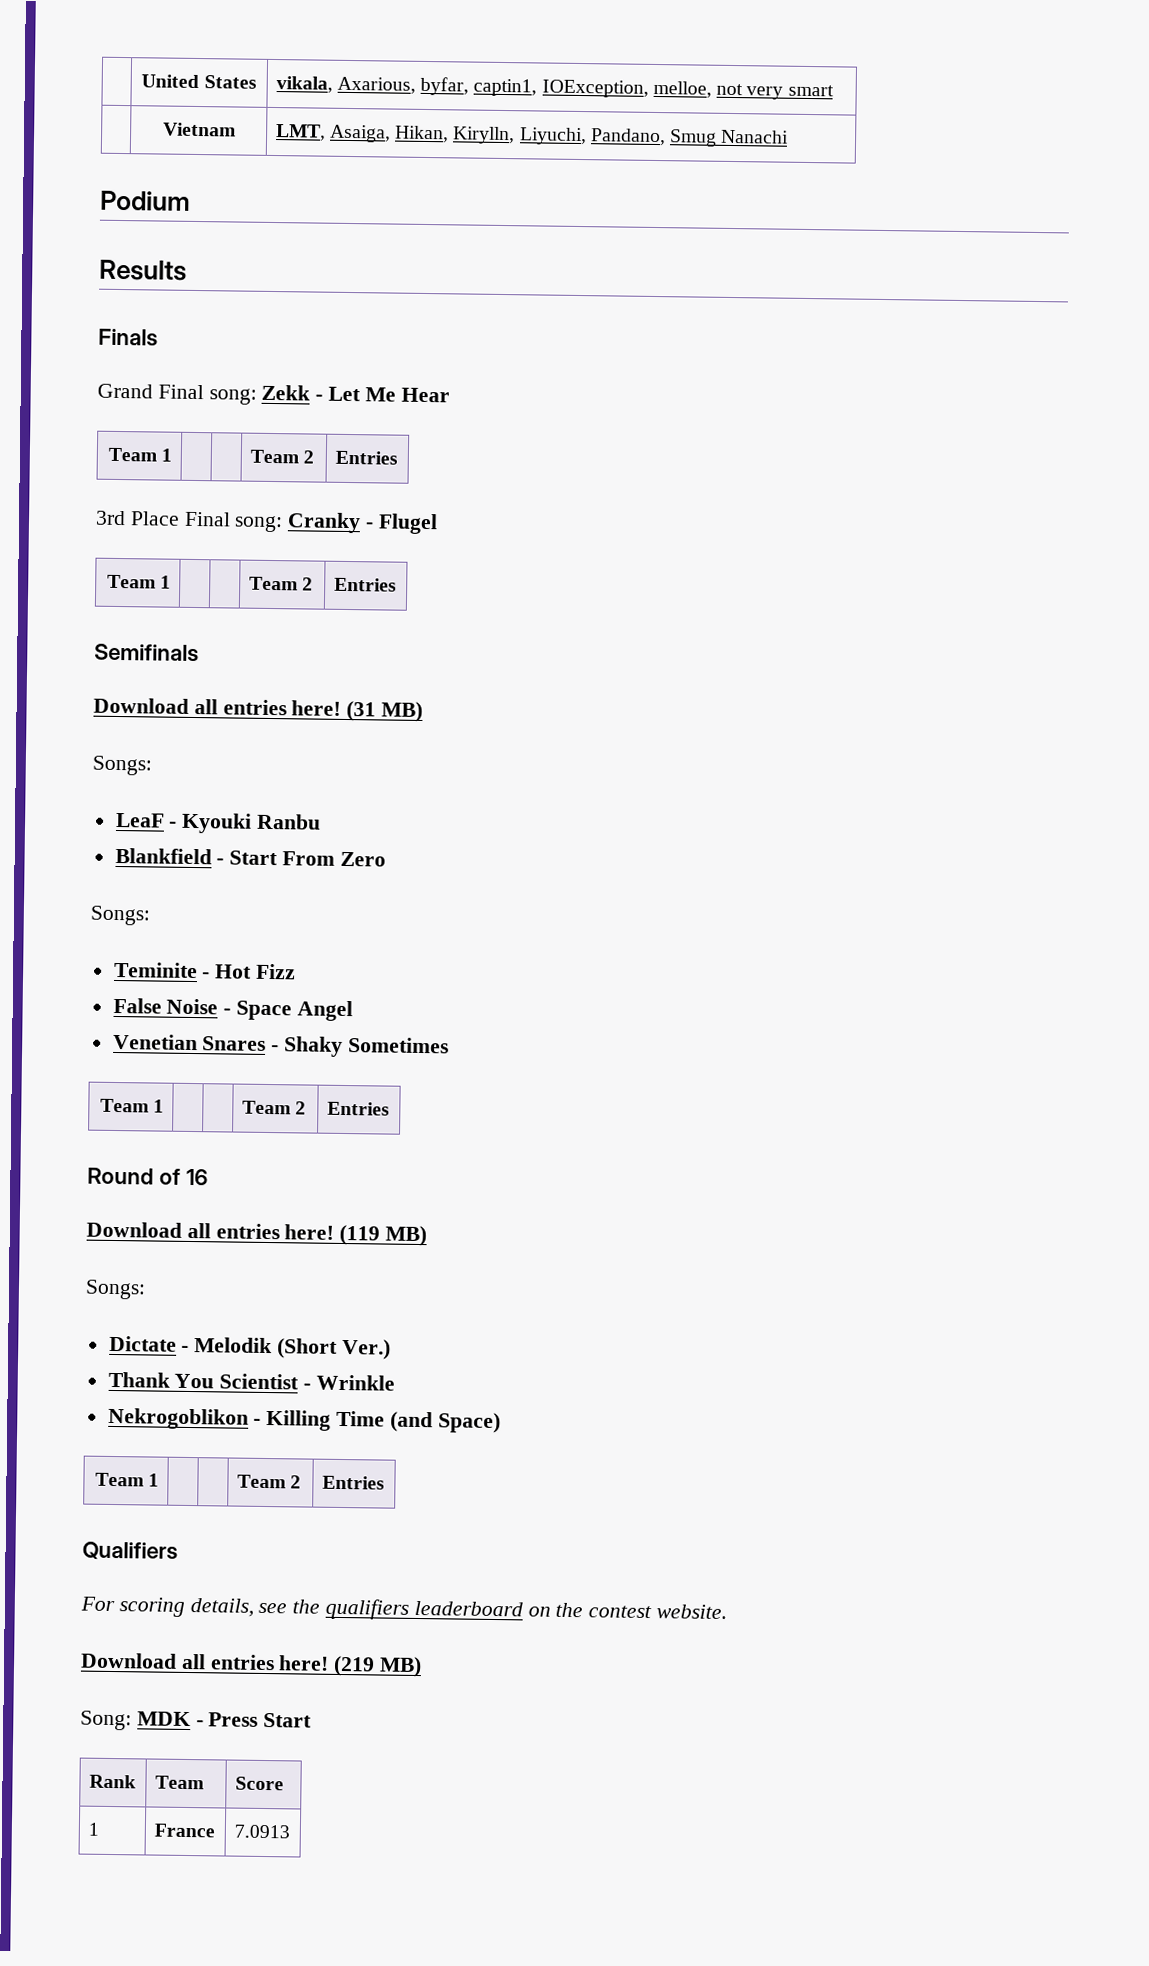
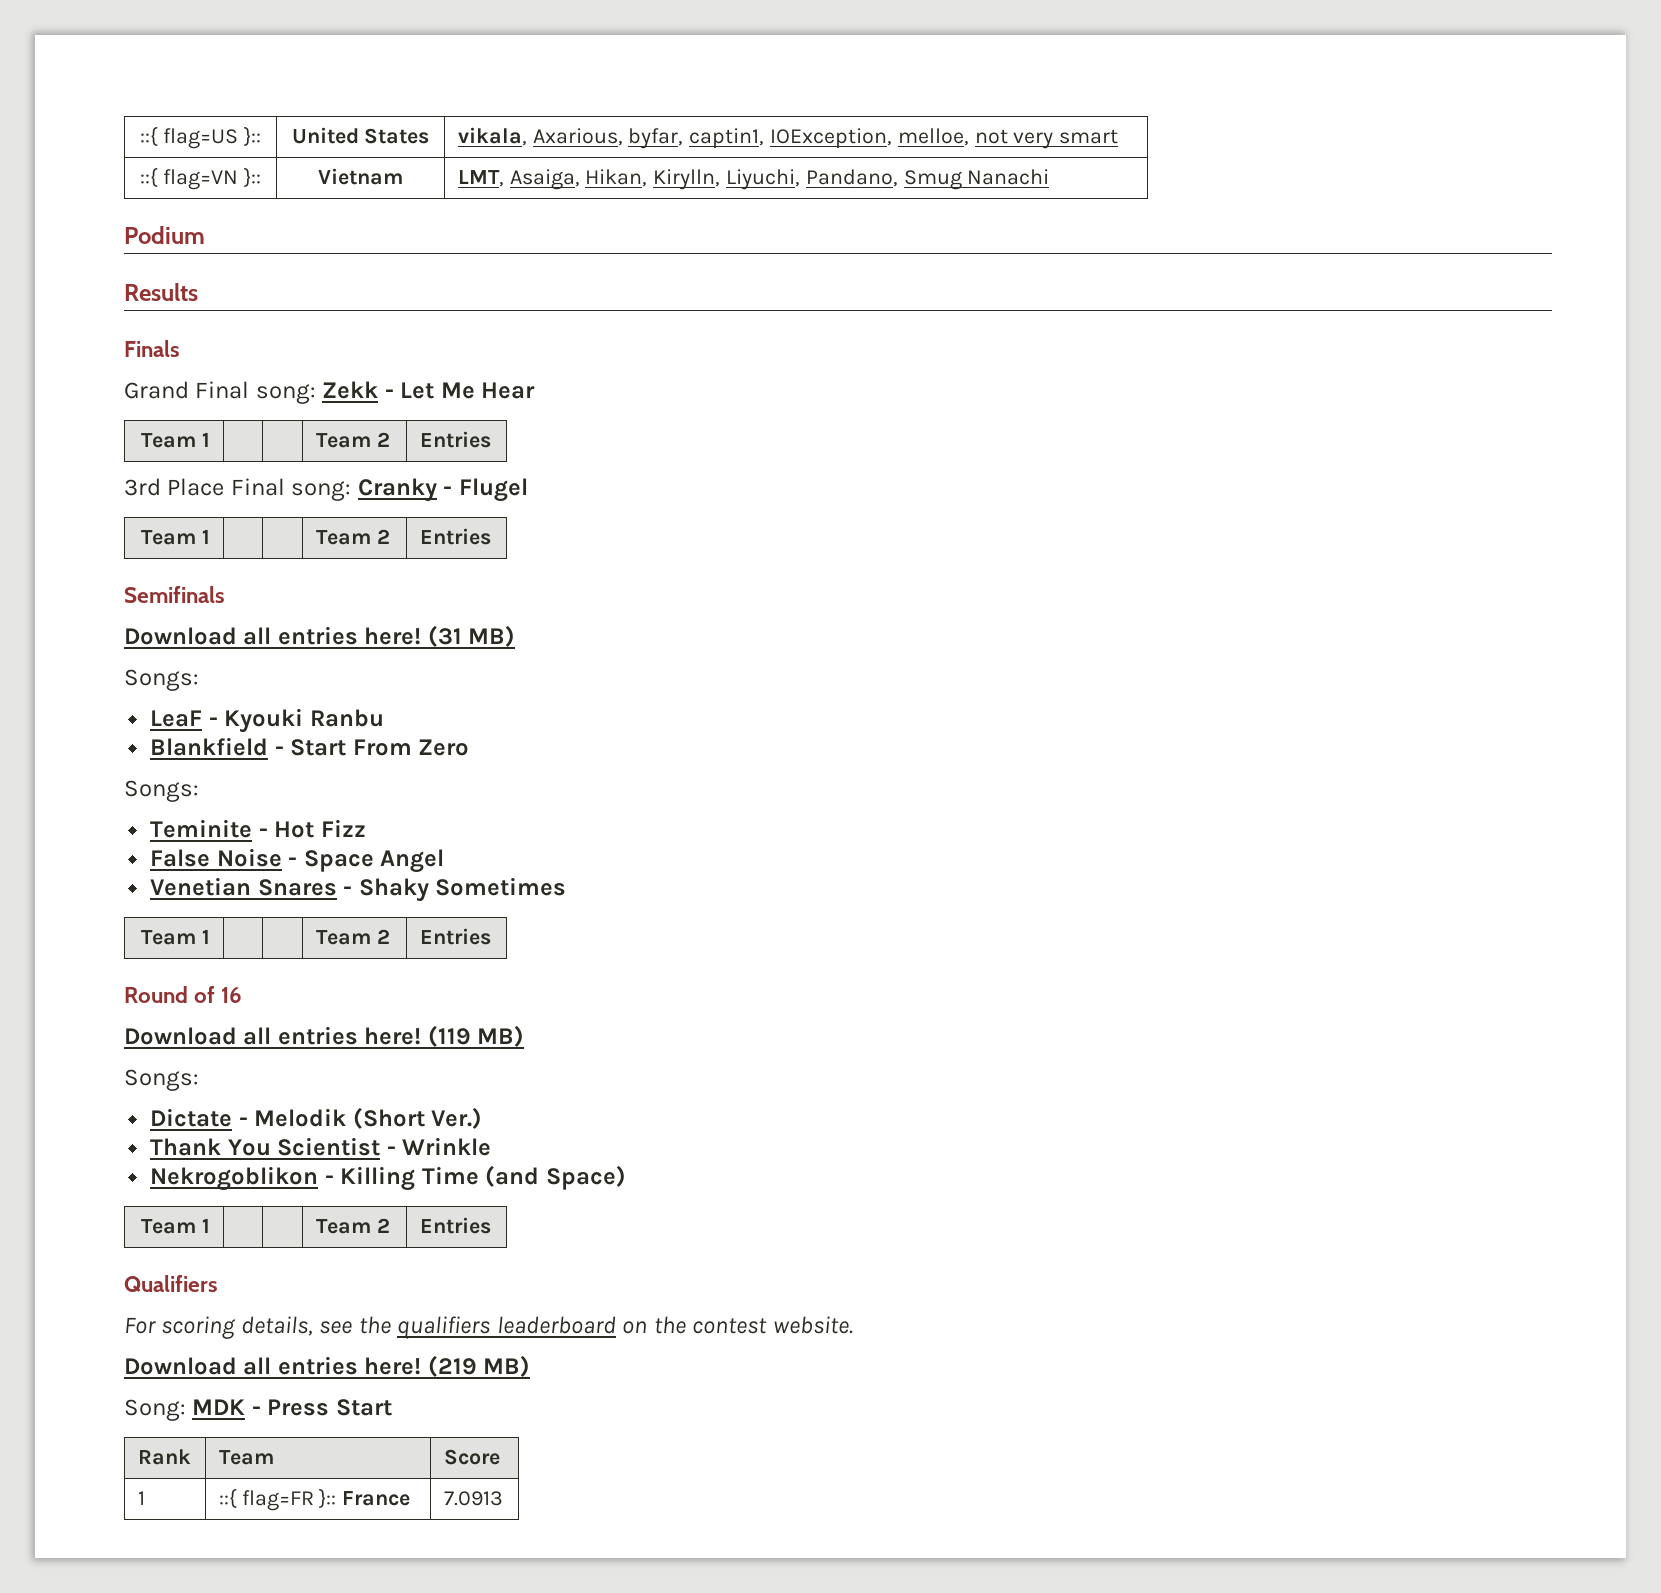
(141, 81) none -> [140,126,261,149] ::{ flag=US }::
(834, 90) none -> [140,167,261,190] ::{ flag=VN }::
(99, 1829) none -> [218,1488,337,1511] ::{ flag=FR }::

